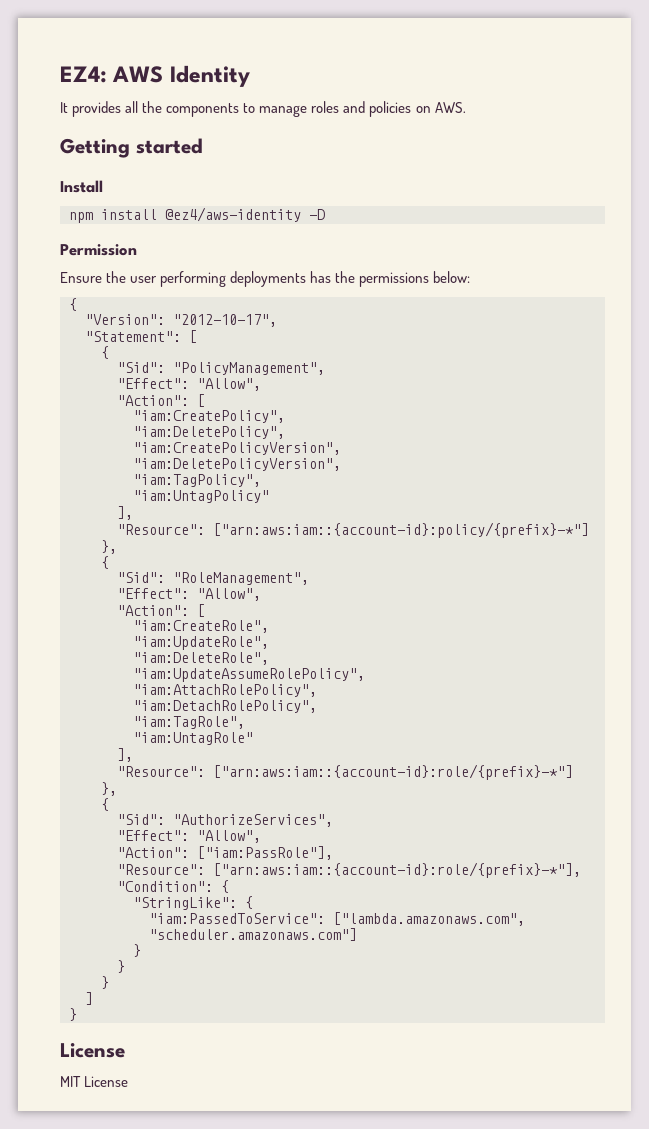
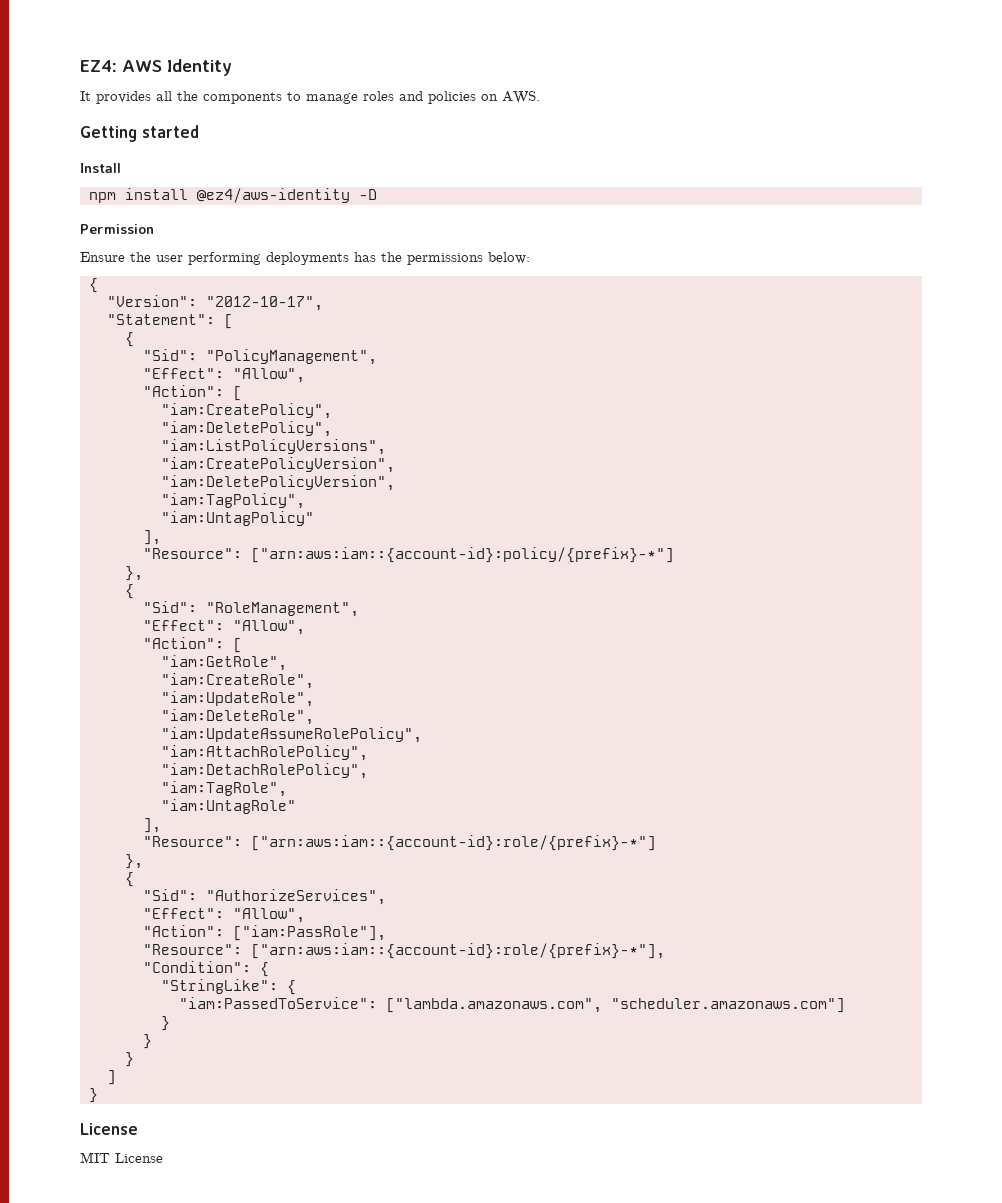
(285, 432) none -> [160,439,386,455] // "iam:ListPolicyVersions",
(205, 610) none -> [160,655,287,671] // "iam:GetRole",

